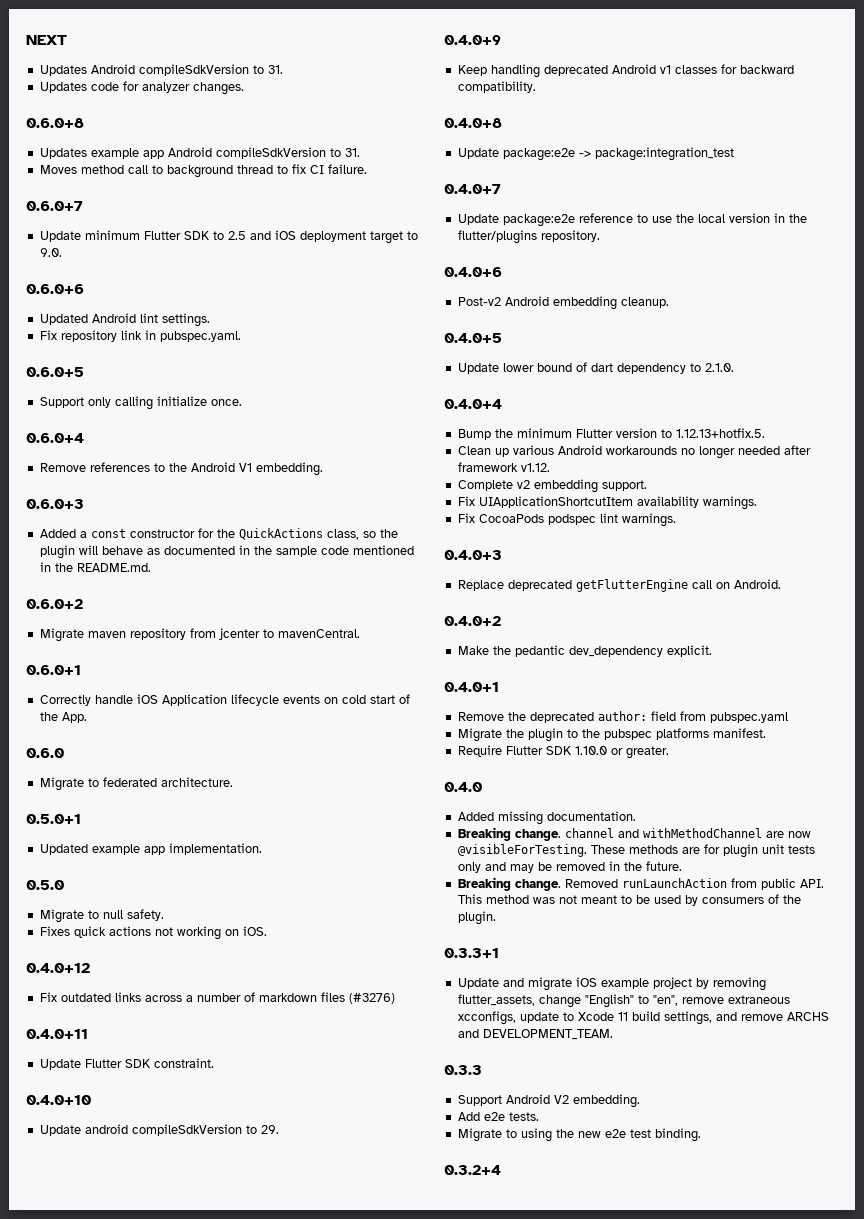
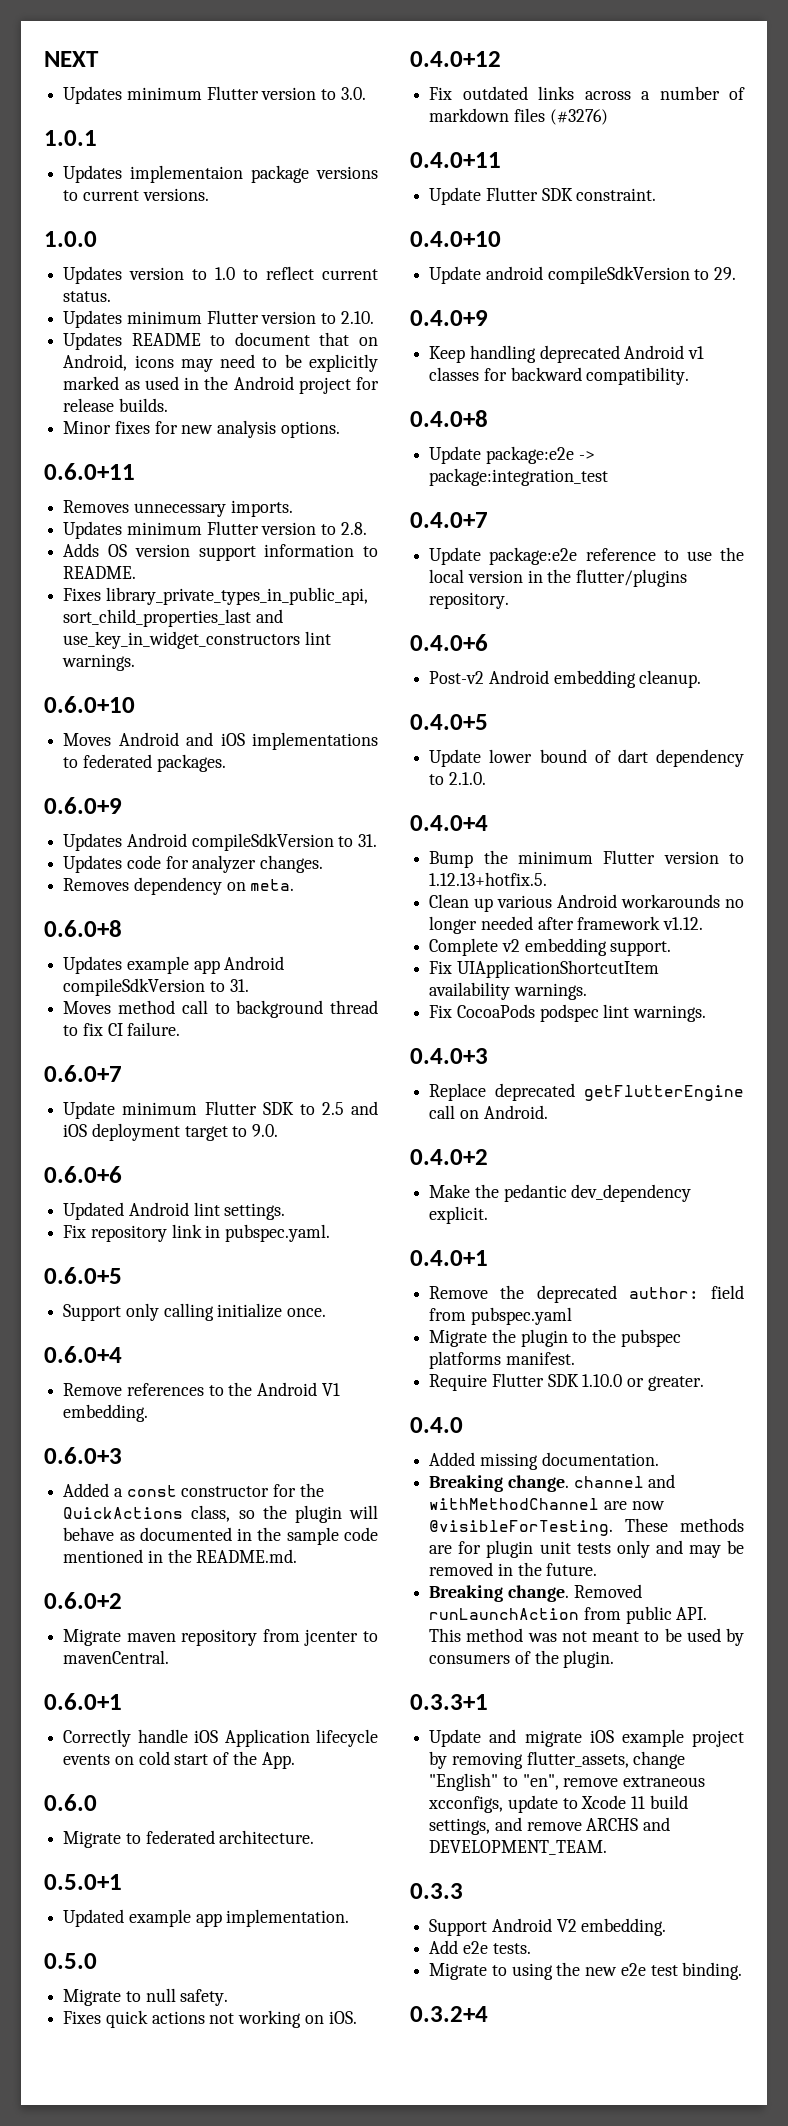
(67, 40) none -> [63,86,366,104] [44,130,97,146] [63,165,378,183] [63,188,209,201] [44,231,97,247] [63,266,378,284] [63,291,112,302] [63,310,374,328] [63,332,379,350] [63,354,378,372] [63,376,379,394] [63,398,168,412] [63,420,340,438] [44,463,135,480] [63,500,293,517] [63,521,367,539] [63,543,378,561] [63,566,137,579] [63,587,368,605] [63,609,283,627] [63,631,331,649] [62,654,136,671] [44,696,135,713] [63,732,378,750] [63,754,226,772] [44,797,122,814] // Updates minimum Flutter version to 3.0. // 1.0.1 // Updates implementaion package versions to current versions. // 1.0.0 // Updates version to 1.0 to reflect current status. // Updates minimum Flutter version to 2.10. // Updates README to document that on Android, icons may need to be explicitly marked as used in the Android project for release builds. // Minor fixes for new analysis options. // 0.6.0+11 // Removes unnecessary imports. // Updates minimum Flutter version to 2.8. // Adds OS version support information to README. // Fixes library_private_types_in_public_api, sort_child_properties_last and use_key_in_widget_constructors lint warnings. // 0.6.0+10 // Moves Android and iOS implementations to federated packages. // 0.6.0+9
(244, 88) none -> [63,877,295,895] // Removes dependency on meta.

